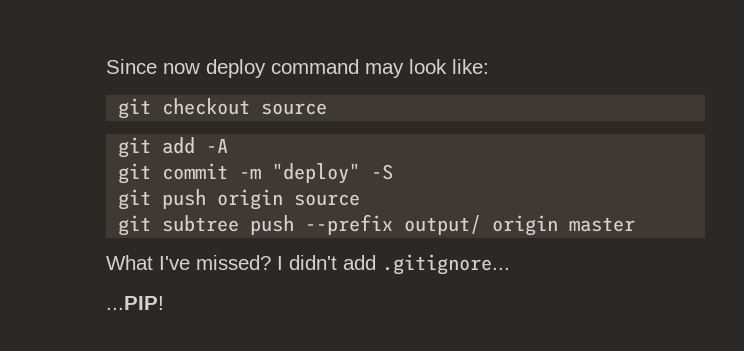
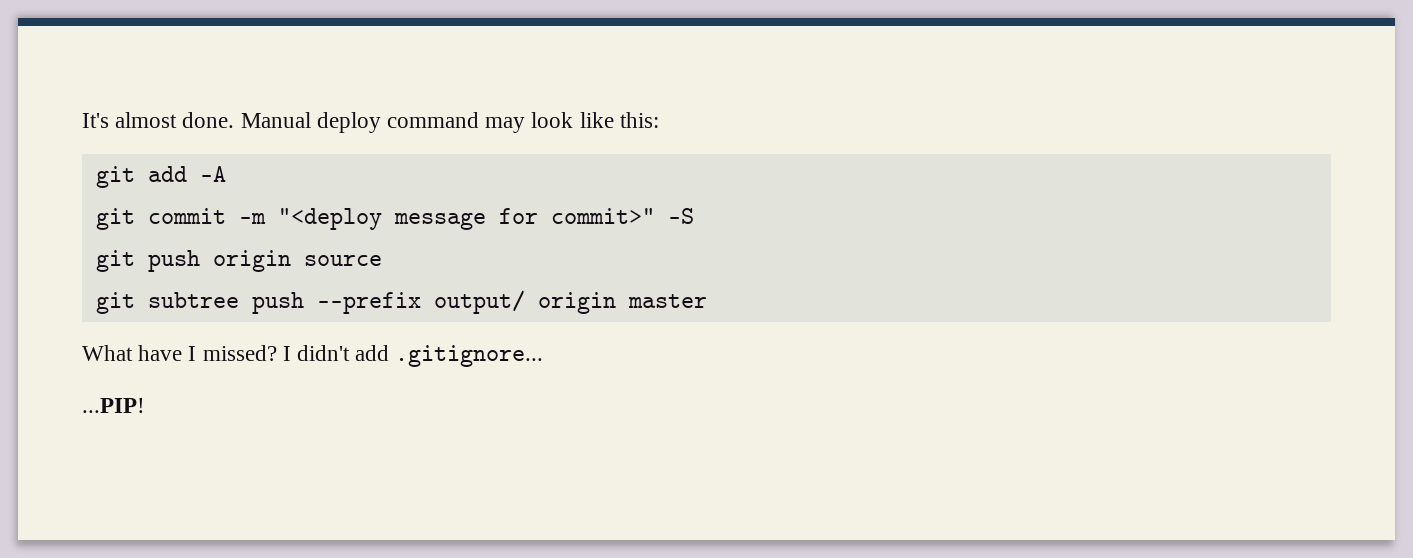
[106,59,489,78] [118,98,328,119] Since now deploy command may look like: // git checkout source -> [82,112,659,133] It's almost done. Manual deploy command may look like this:
[272,163,361,184] "deploy" -> [277,208,655,230] "<deploy message for commit>"
[159,256,190,270] I've -> [138,345,197,361] have I

